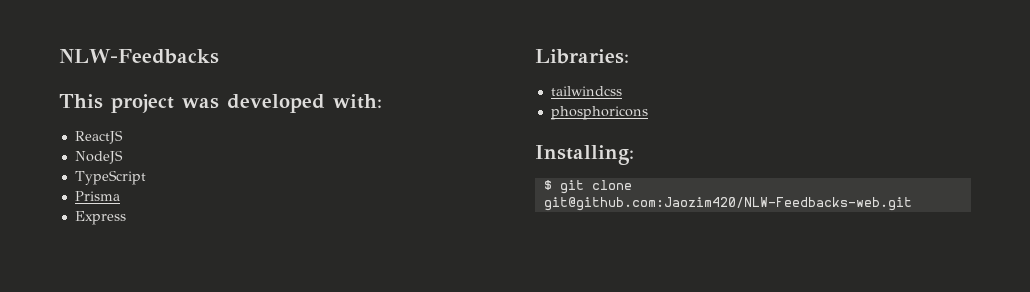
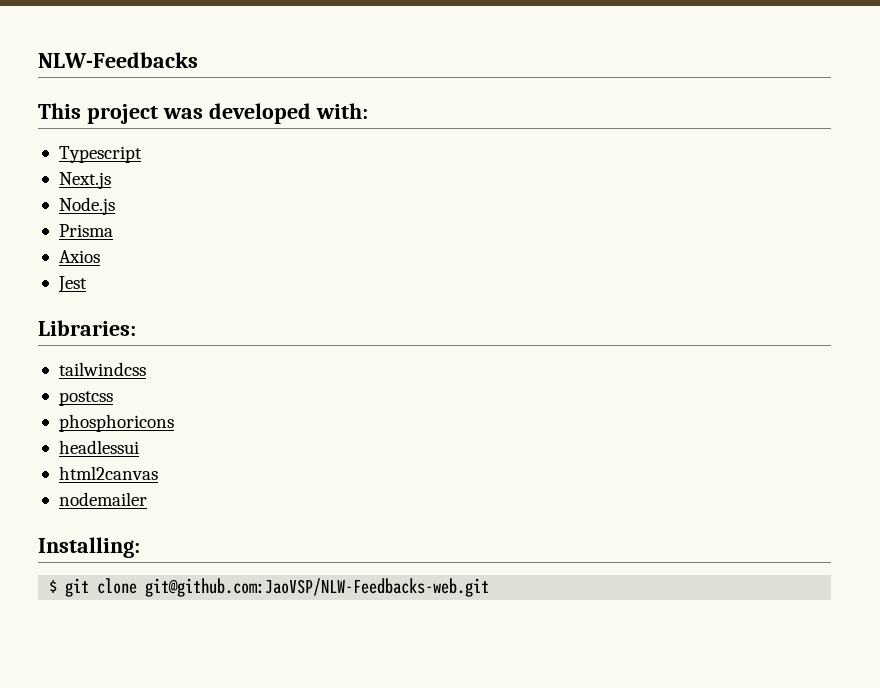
[74,130,123,144] [74,150,123,164] [74,170,146,185] ReactJS // NodeJS // TypeScript -> [58,146,142,163] [58,172,111,189] [58,197,115,215] Typescript // Next.js // Node.js
[74,211,126,225] Express -> [58,250,100,263] [57,276,87,293] Axios // Jest
(622, 91) none -> [58,391,113,406] // postcss
(648, 113) none -> [58,440,139,454] [58,466,158,480] [58,492,147,506] // headlessui // html2canvas // nodemailer
[543,197,912,211] git@github.com:Jaozim420/NLW-Feedbacks-web.git -> [145,578,490,597] git@github.com:JaoVSP/NLW-Feedbacks-web.git

